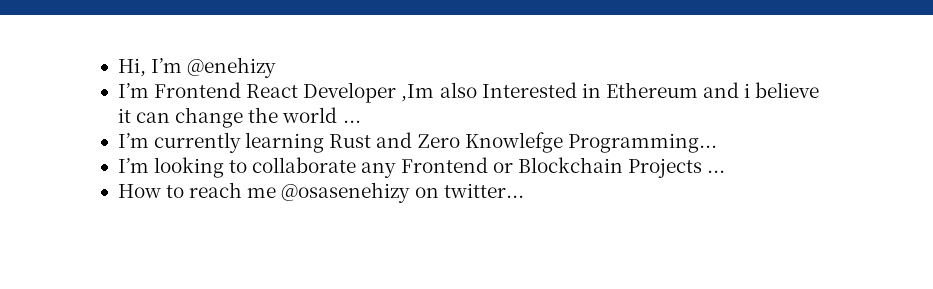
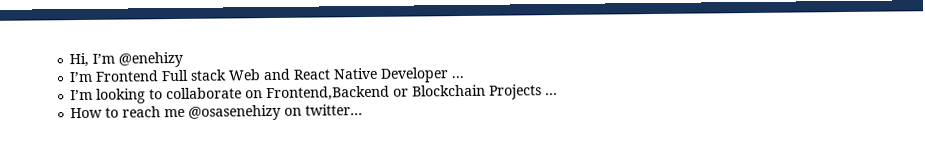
[246,82,820,103] [117,107,361,128] [117,132,717,153] React Developer ,Im also Interested in Ethereum and i believe it can change the world ... // I’m currently learning Rust and Zero Knowlefge Programming... -> [161,67,466,83] Full stack Web and React Native Developer ...
[361,157,488,178] any Frontend -> [245,85,391,102] on Frontend,Backend

